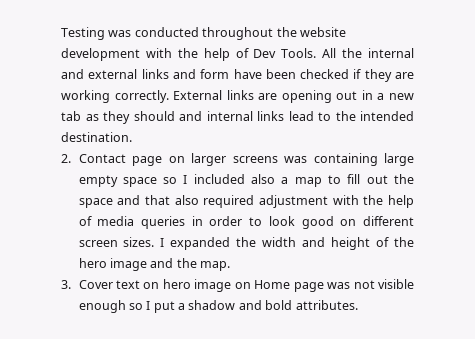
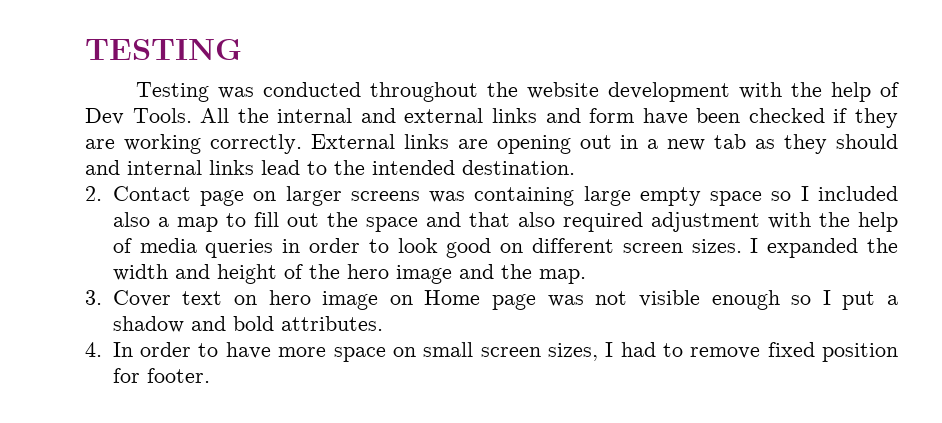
(61, 33) none -> [85,39,242,60] TESTING //
(358, 305) none -> [85,342,899,362] [112,368,210,383] // 4. In order to have more space on small screen sizes, I had to remove fixed position for footer.

